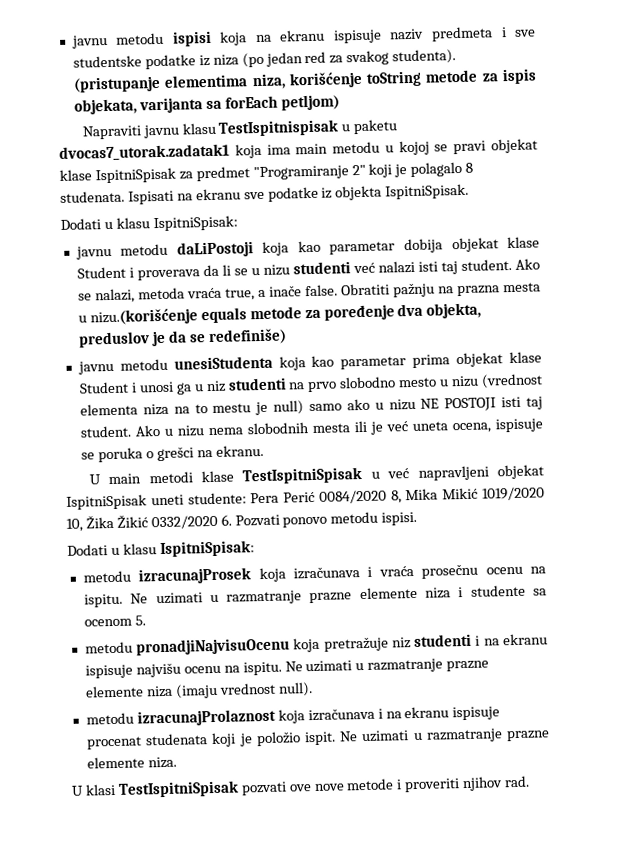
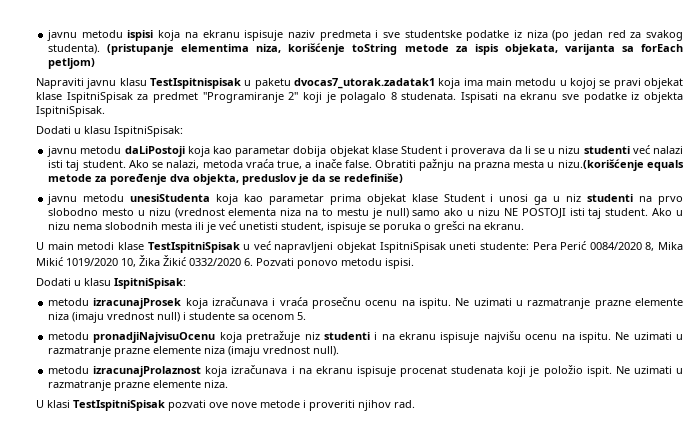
[411,421,492,434] uneta ocena, -> [239,222,325,231] unetisti student,
(452, 593) none -> [72,312,181,323] (imaju vrednost null)

